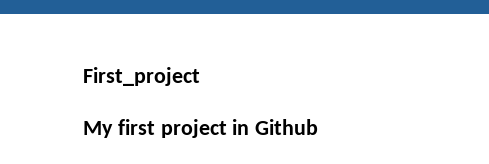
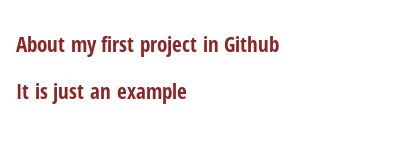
[83,67,200,86] [83,121,113,138] First_project // My -> [16,36,97,57] About my
(319, 127) none -> [16,83,187,104] // It is just an example

